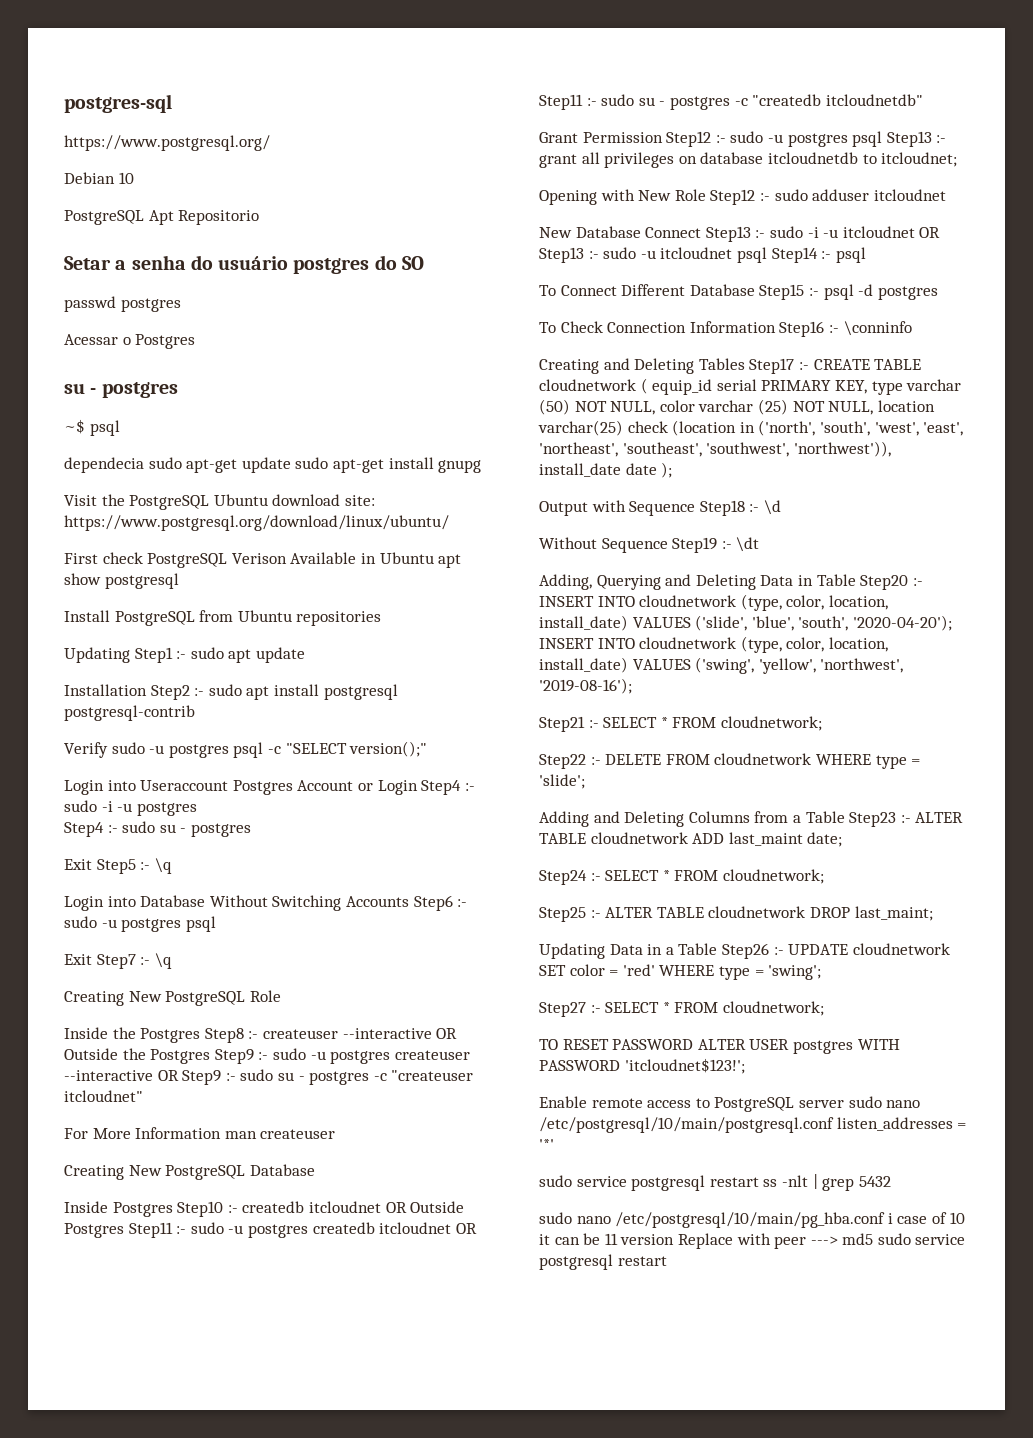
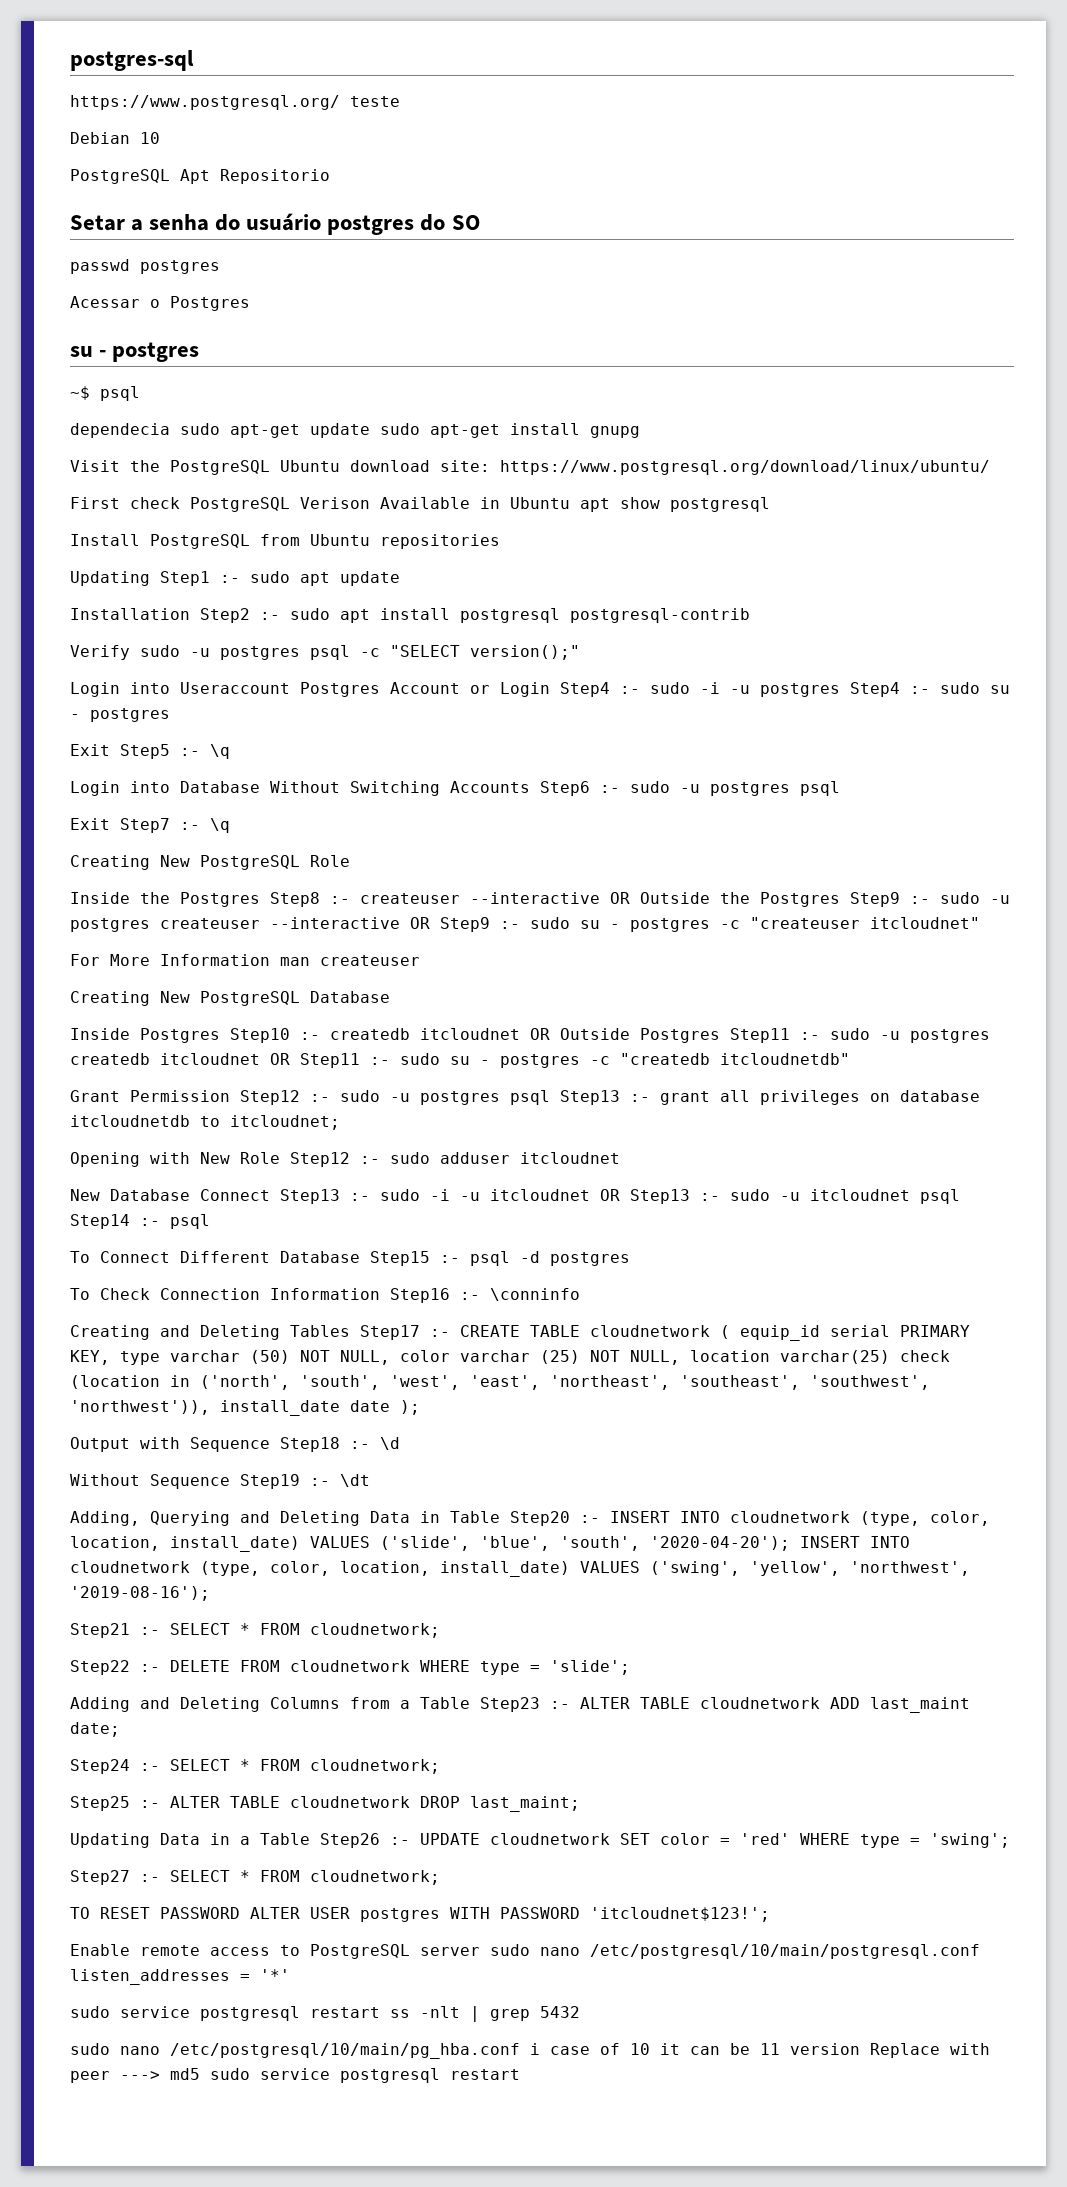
(270, 143) none -> [350,96,400,107] teste
(197, 809) // -> (840, 690) none

